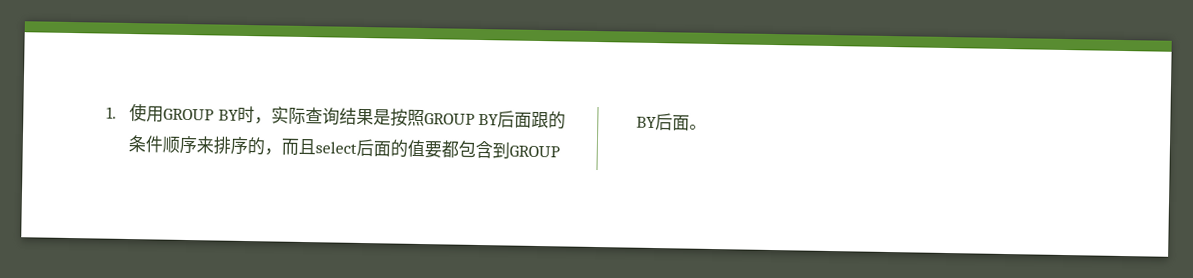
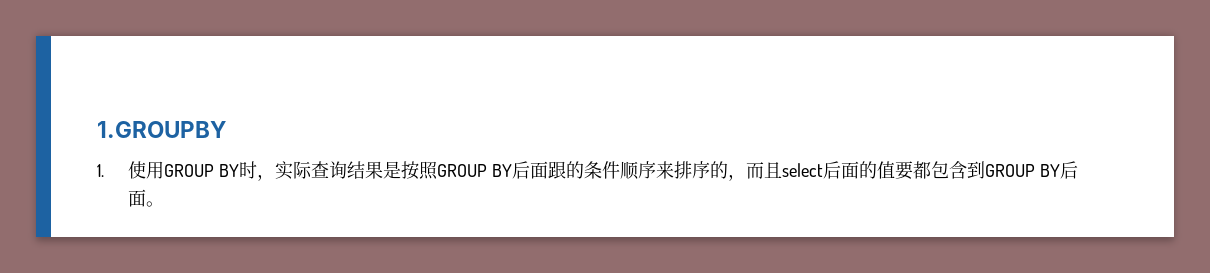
(106, 112) none -> [97,121,226,138] 1.GROUPBY //

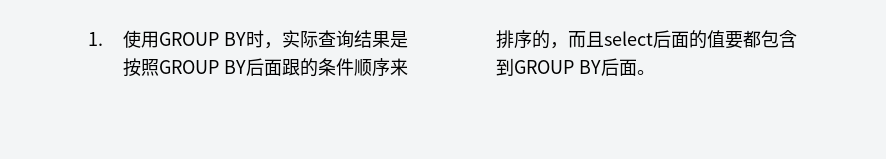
[97,121,226,138] 1.GROUPBY // -> (88, 39) none

